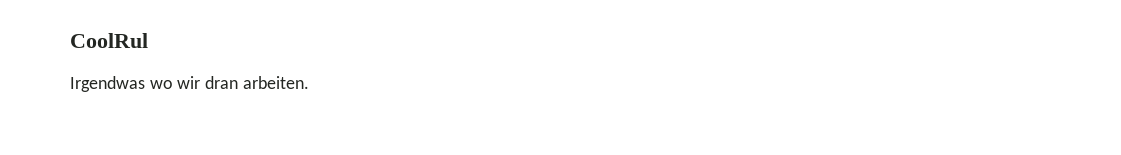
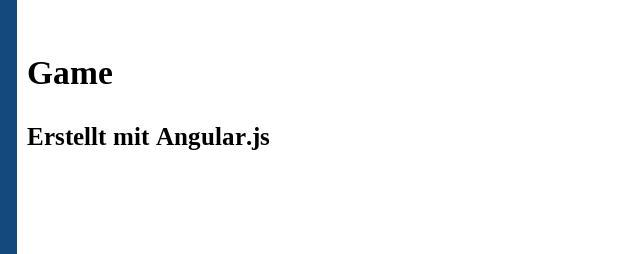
[70,33,148,48] [70,76,309,92] CoolRul // Irgendwas wo wir dran arbeiten. -> [27,62,113,84] [27,127,270,150] Game // Erstellt mit Angular.js

